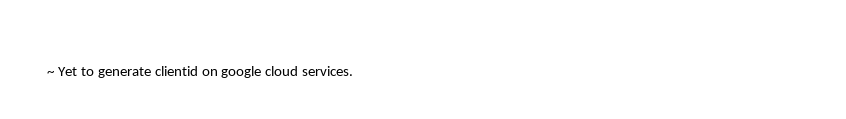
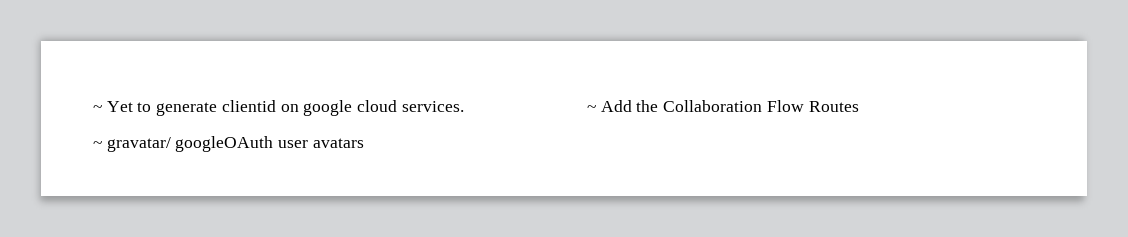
(354, 71) none -> [93,136,364,152] [587,100,859,112] // ~ gravatar/ googleOAuth user avatars // ~ Add the Collaboration Flow Routes

